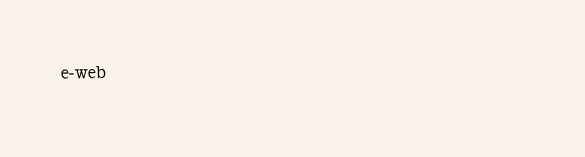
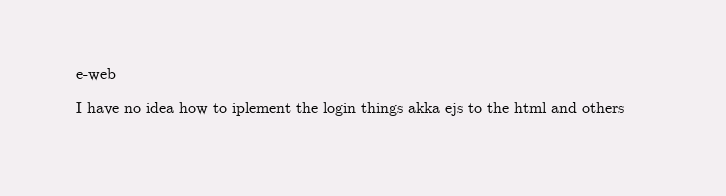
(106, 72) none -> [76,102,624,116] // I have no idea how to iplement the login things akka ejs to the html and others

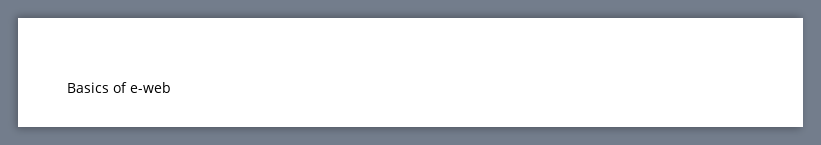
(76, 74) none -> [67,82,127,93] Basics of
[76,102,624,116] // I have no idea how to iplement the login things akka ejs to the html and others -> (171, 87) none

